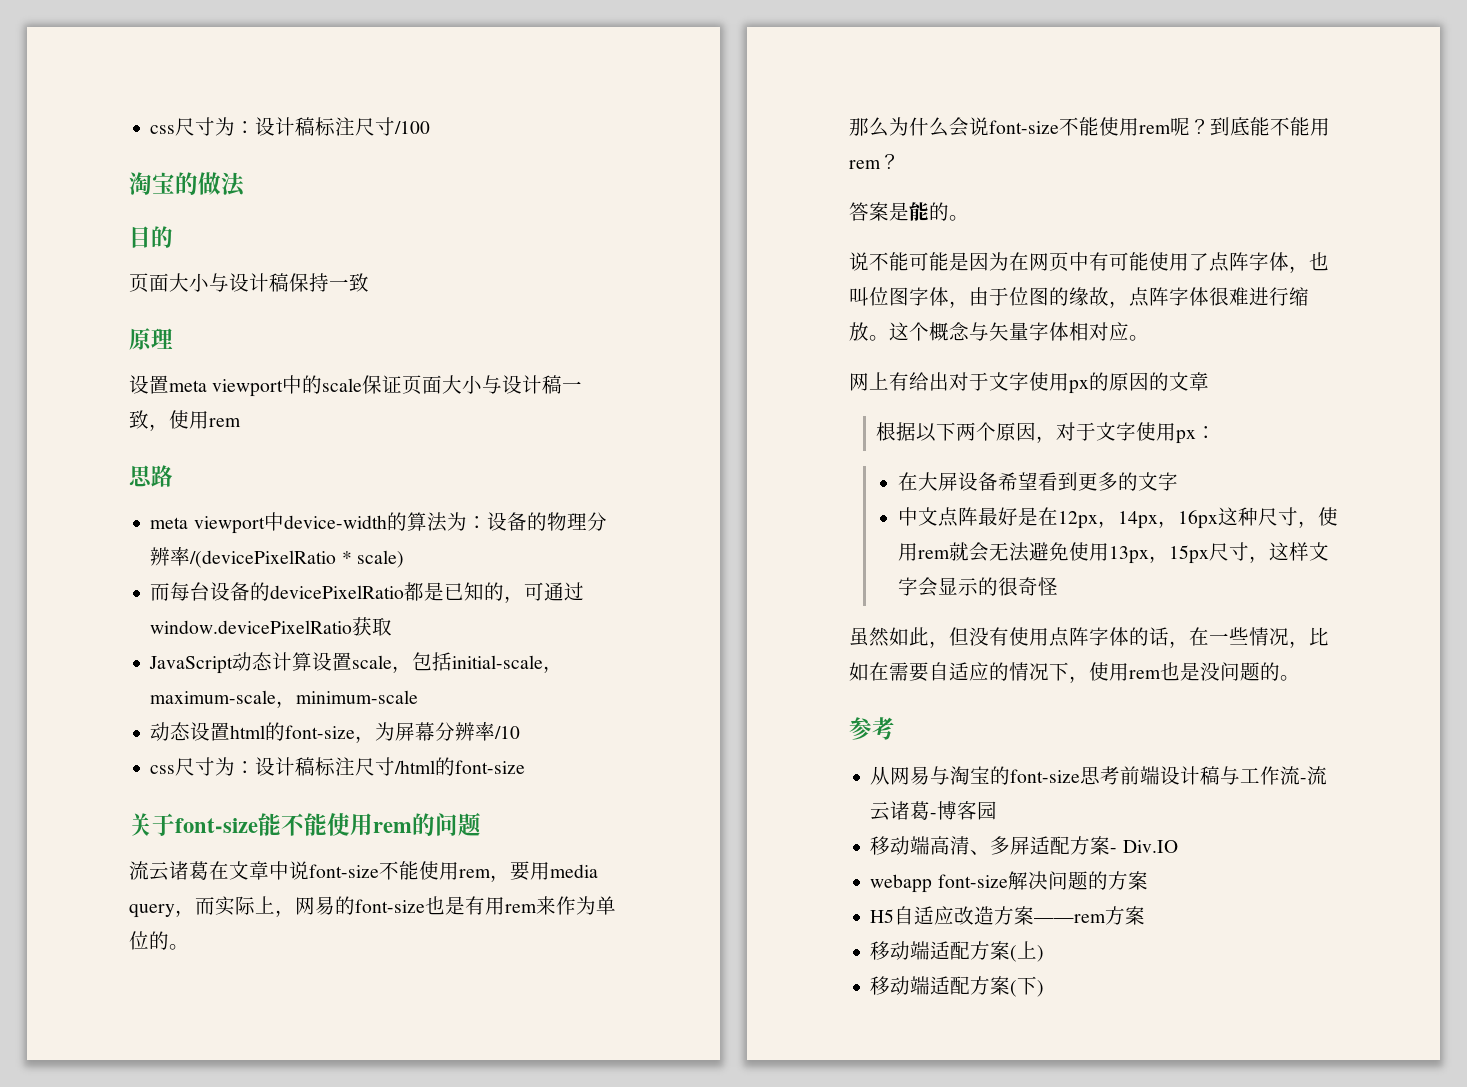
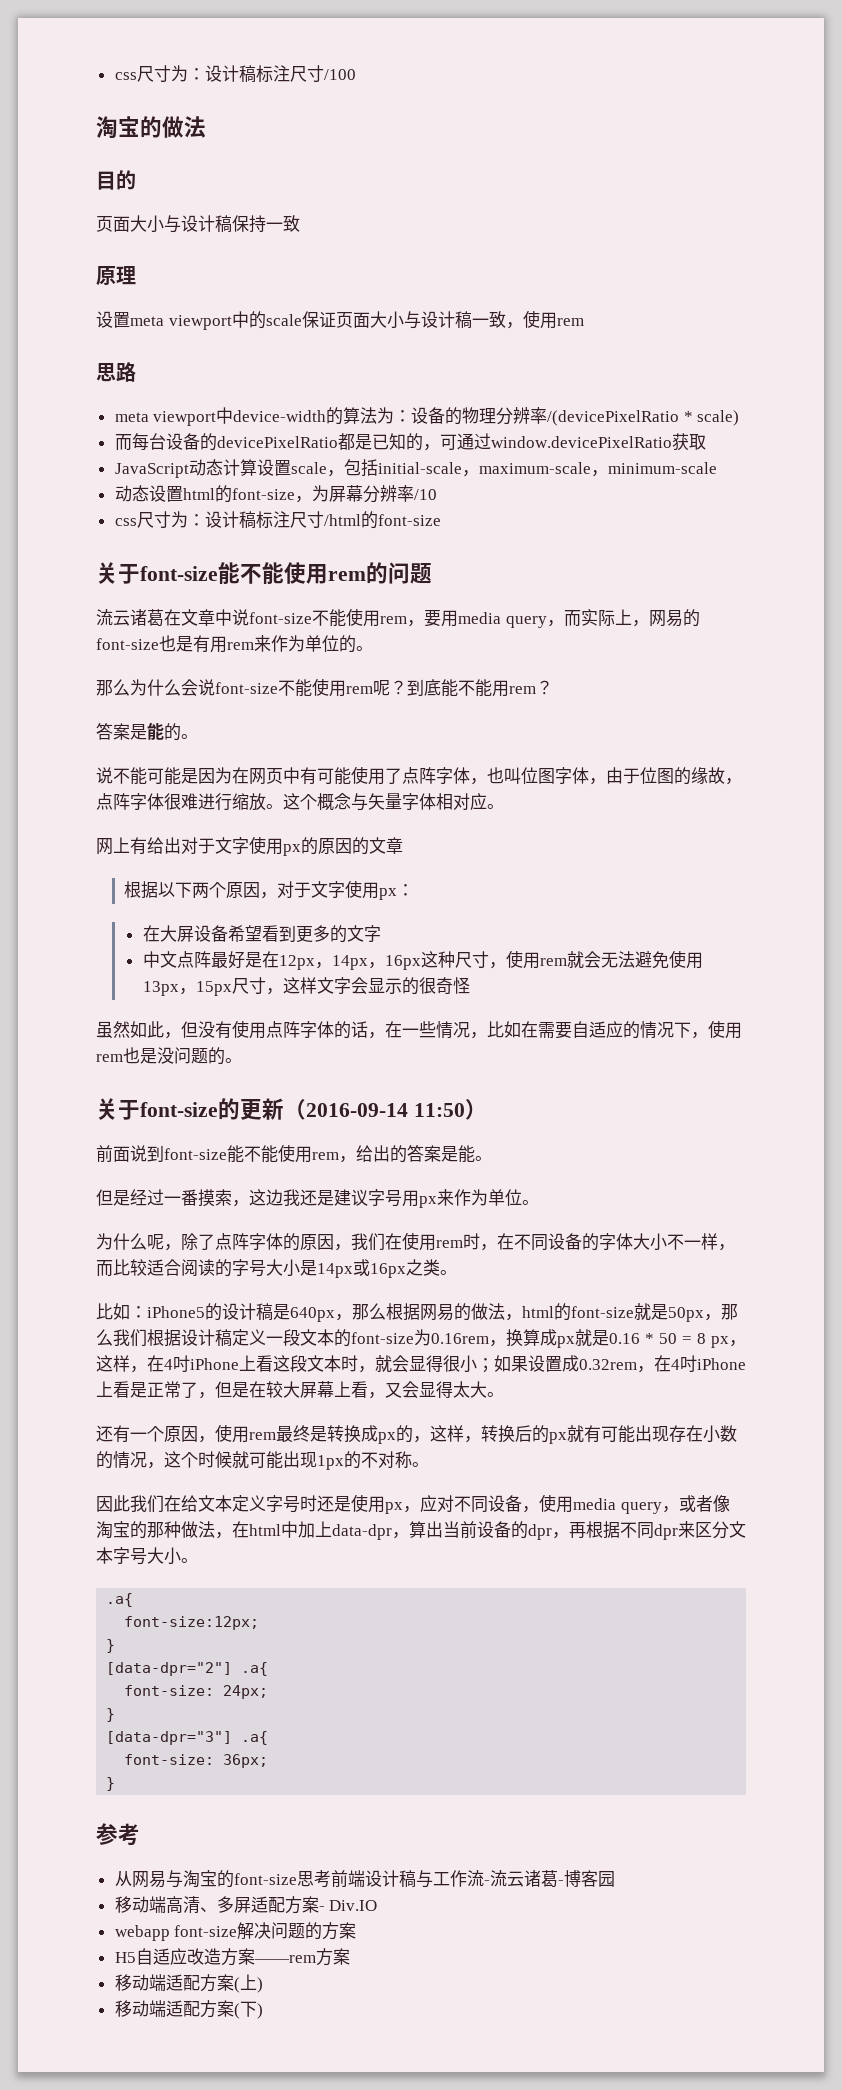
(1300, 678) none -> [96,1098,487,1120] [96,1144,492,1163] [96,1189,539,1208] [96,1232,735,1251] [96,1259,457,1278] [96,1303,738,1322] [96,1329,746,1348] [96,1355,746,1373] [96,1381,504,1399] [96,1424,737,1444] [96,1451,429,1470] [96,1494,730,1514] [96,1521,746,1540] [96,1547,198,1565] [106,1593,134,1607] [124,1616,260,1630] [106,1639,116,1653] [106,1662,269,1676] [124,1685,269,1699] [106,1708,116,1722] [106,1731,269,1745] [124,1754,269,1768] [106,1777,116,1791] // 关于font-size的更新（2016-09-14 11:50） // 前面说到font-size能不能使用rem，给出的答案是能。 // 但是经过一番摸索，这边我还是建议字号用px来作为单位。 // 为什么呢，除了点阵字体的原因，我们在使用rem时，在不同设备的字体大小不一样，而比较适合阅读的字号大小是14px或16px之类。 // 比如：iPhone5的设计稿是640px，那么根据网易的做法，html的font-size就是50px，那么我们根据设计稿定义一段文本的font-size为0.16rem，换算成px就是0.16 * 50 = 8 px，这样，在4吋iPhone上看这段文本时，就会显得很小；如果设置成0.32rem，在4吋iPhone上看是正常了，但是在较大屏幕上看，又会显得太大。 // 还有一个原因，使用rem最终是转换成px的，这样，转换后的px就有可能出现存在小数的情况，这个时候就可能出现1px的不对称。 // 因此我们在给文本定义字号时还是使用px，应对不同设备，使用media query，或者像淘宝的那种做法，在html中加上data-dpr，算出当前设备的dpr，再根据不同dpr来区分文本字号大小。 // .a{ // font-size:12px; // } // [data-dpr="2"] .a{ // font-size: 24px; // } // [data-dpr="3"] .a{ // font-size: 36px; // }

